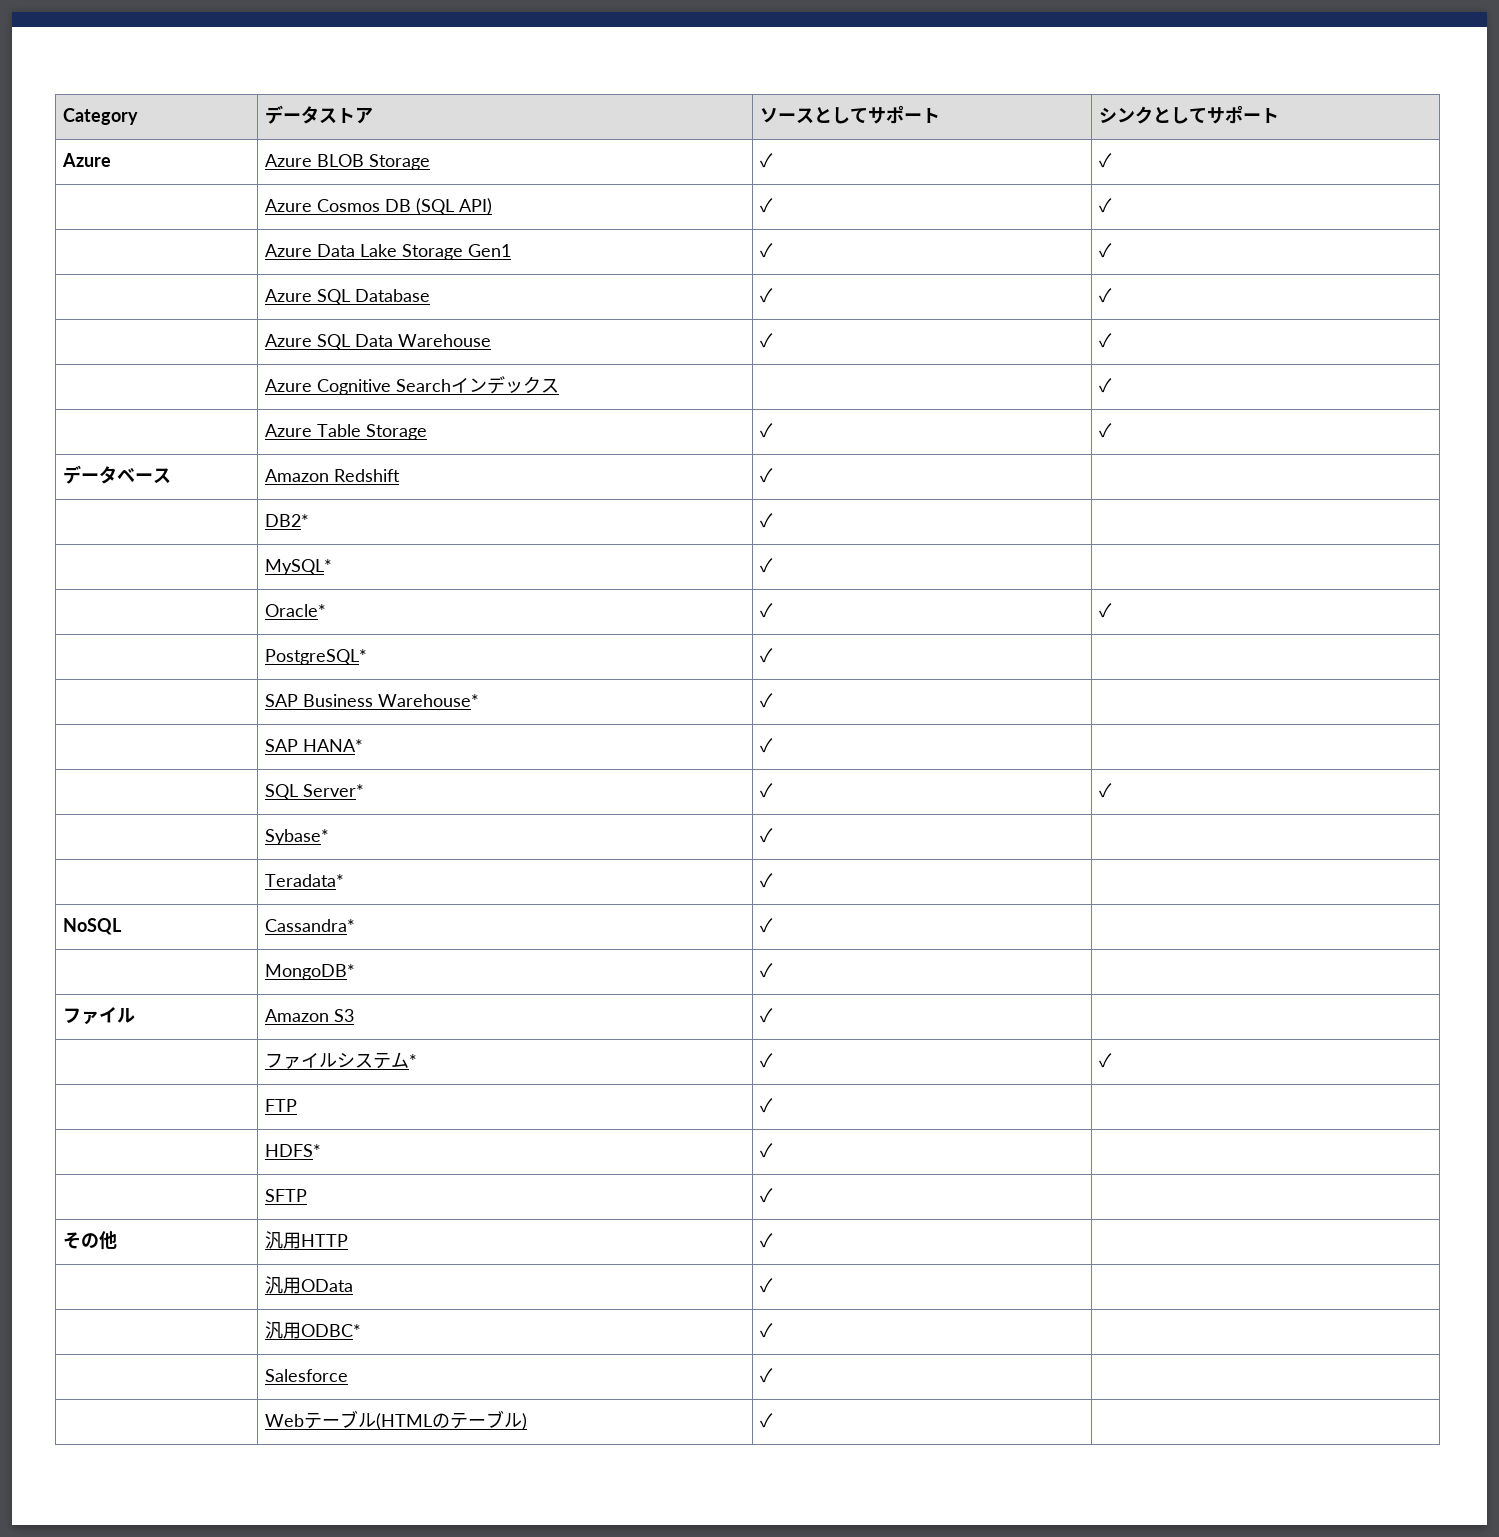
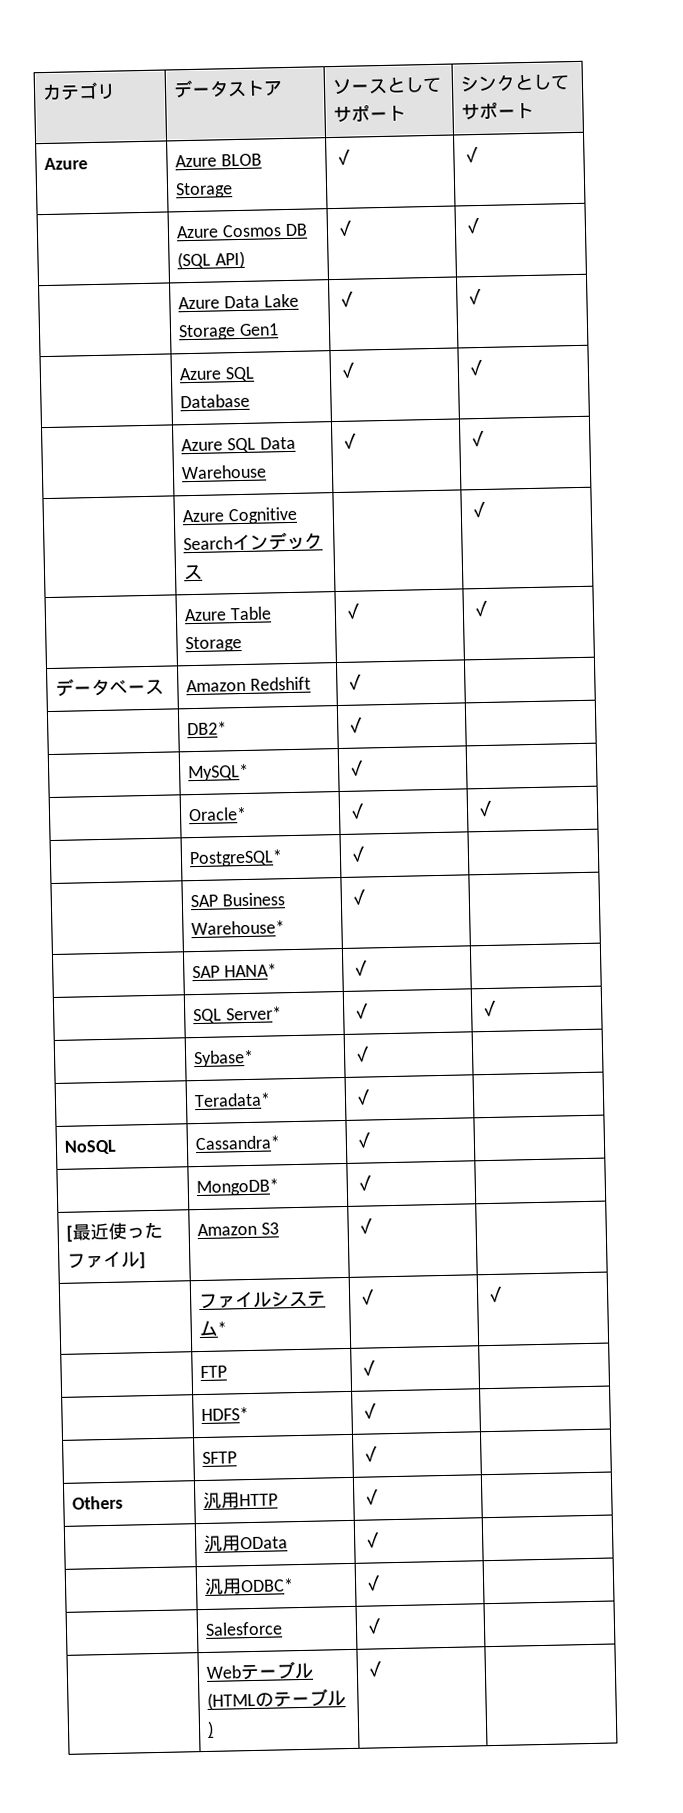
[62,108,138,125] Category -> [42,81,117,101] カテゴリ
[62,1007,135,1025] ファイル -> [66,1221,164,1242] [67,1250,147,1269] [最近使ったファイル]
[62,1231,117,1250] その他 -> [72,1495,124,1510] Others

